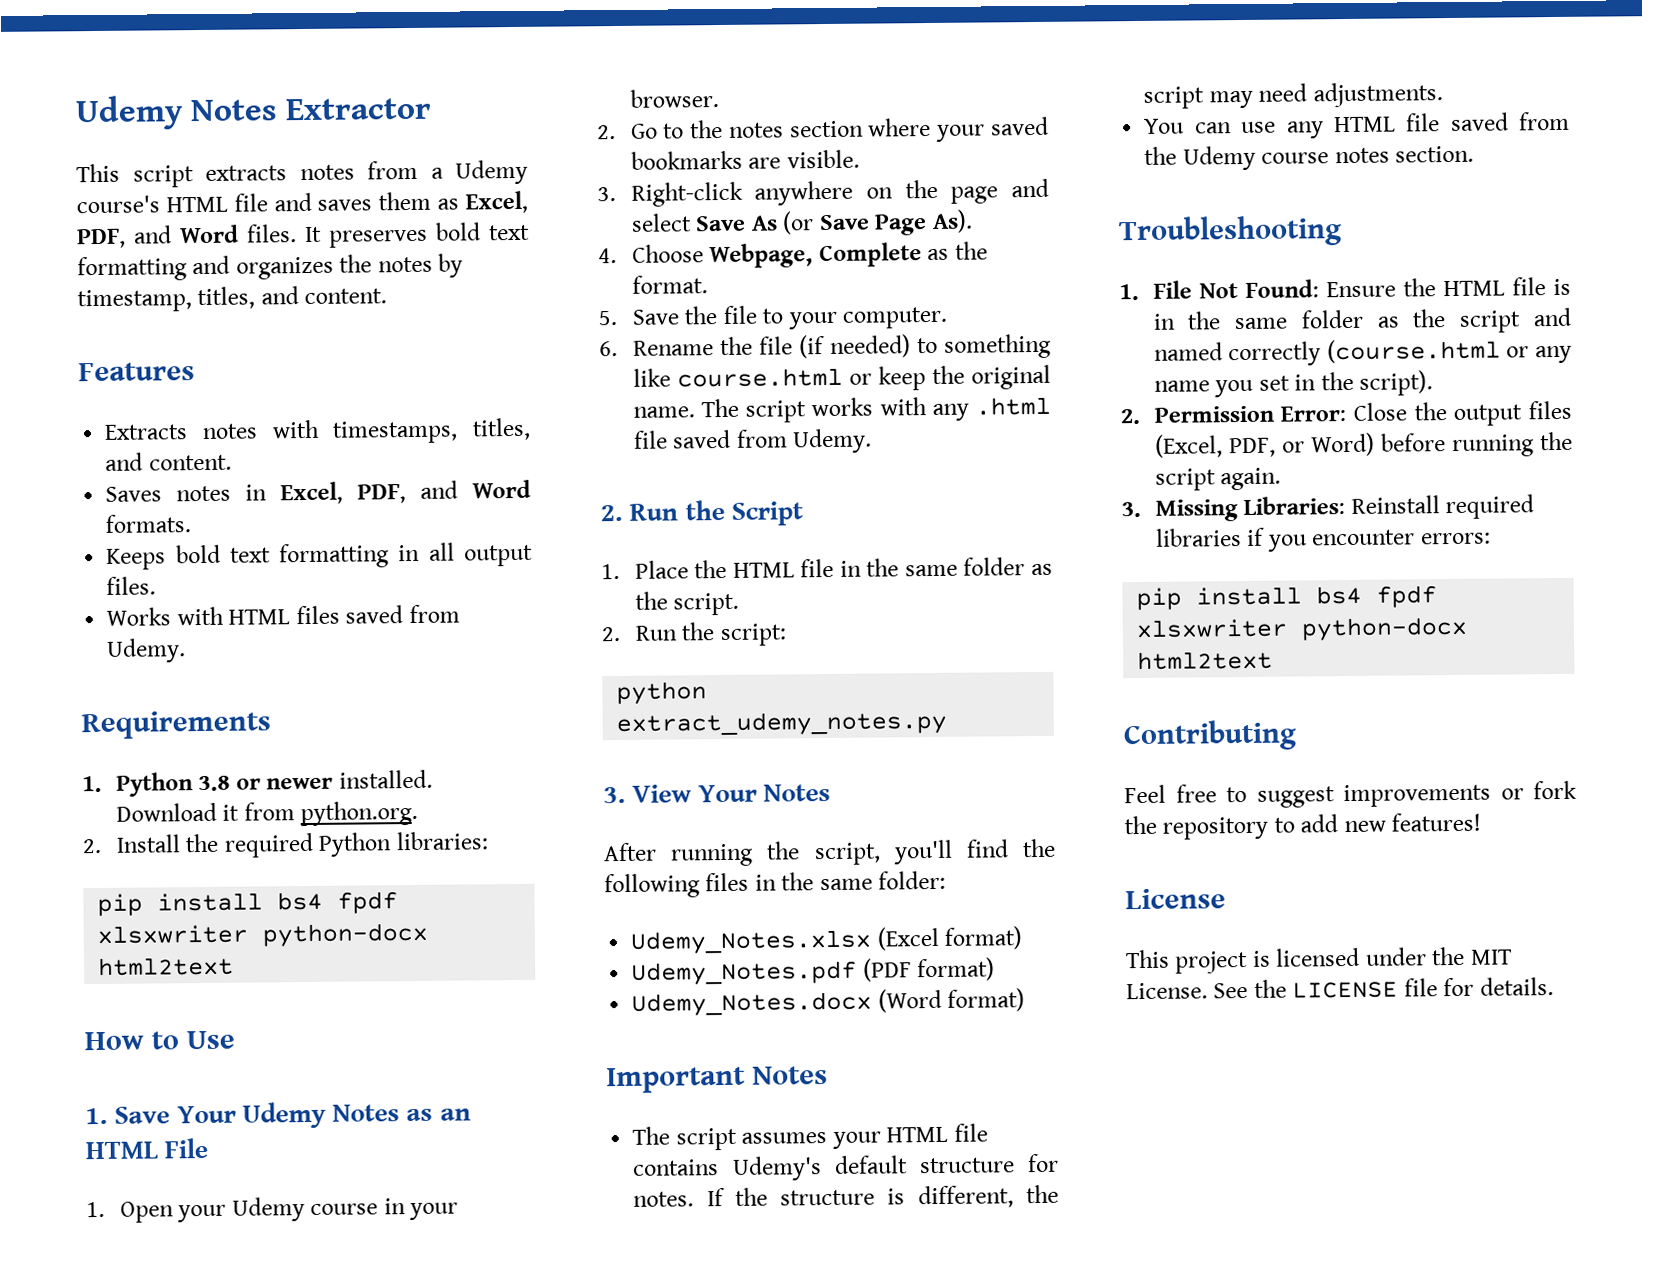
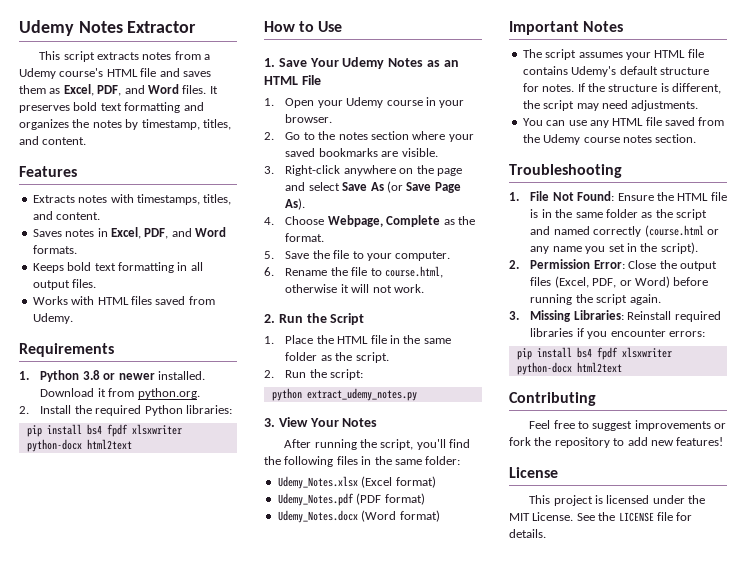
[799,333,1051,359] [632,364,1051,391] [632,396,1051,423] [632,428,873,454] (if needed) to something like course.html or keep the original name. The script works with any .html file saved from Udemy. -> [370,266,443,278] [285,284,424,293] to course.html, otherwise it will not work.

